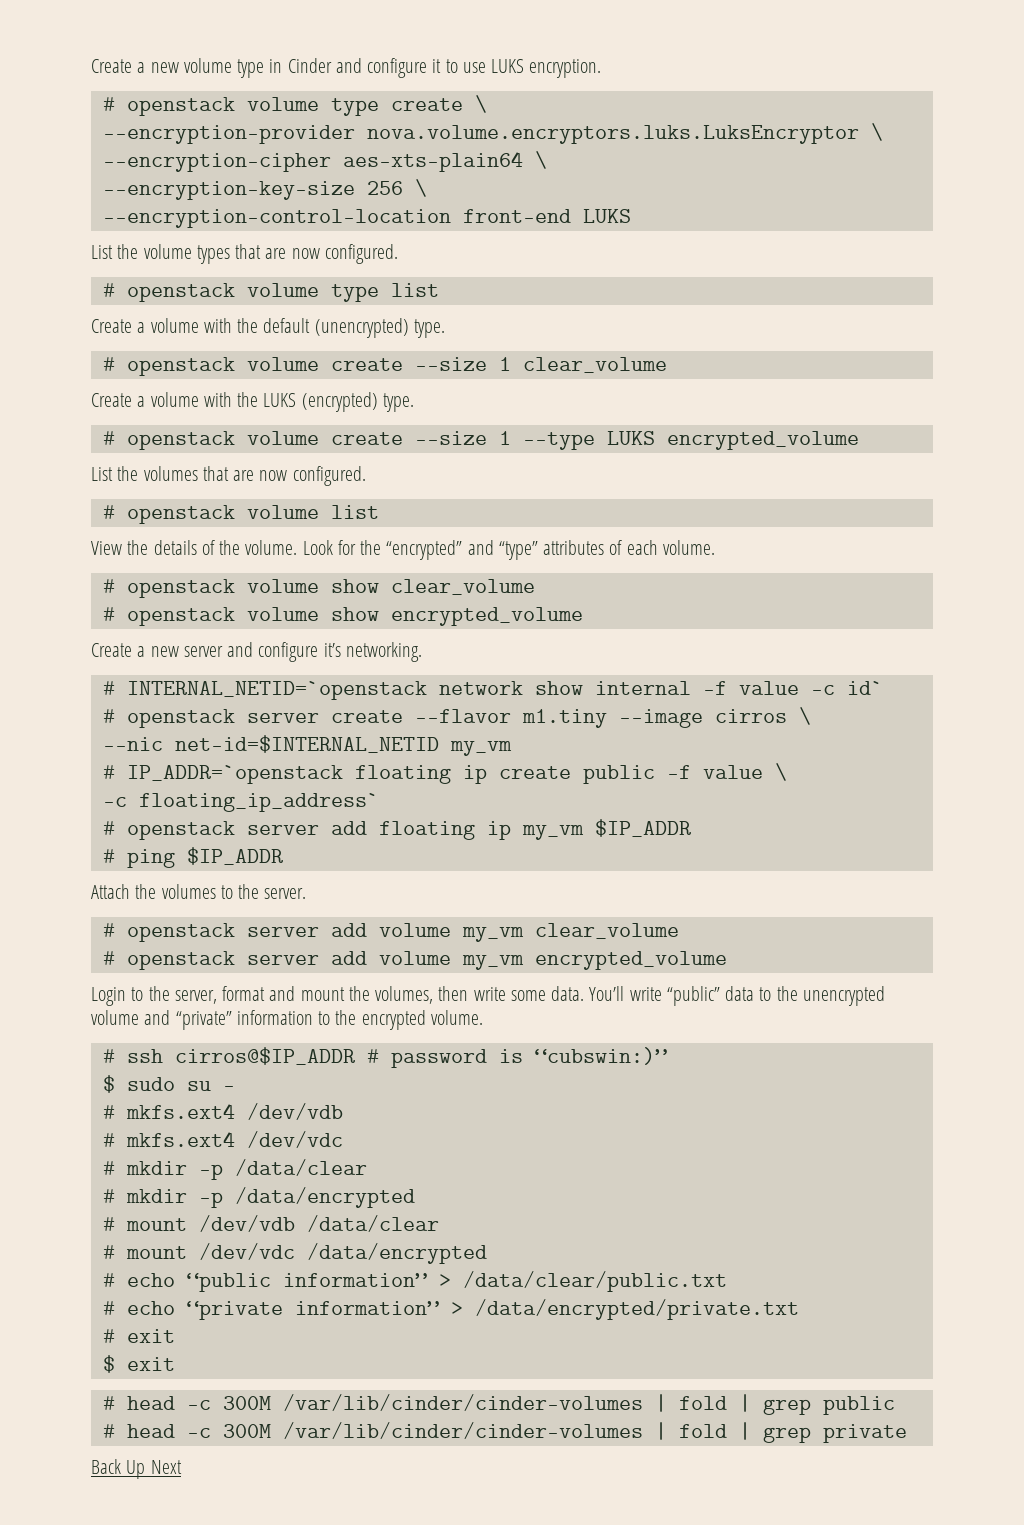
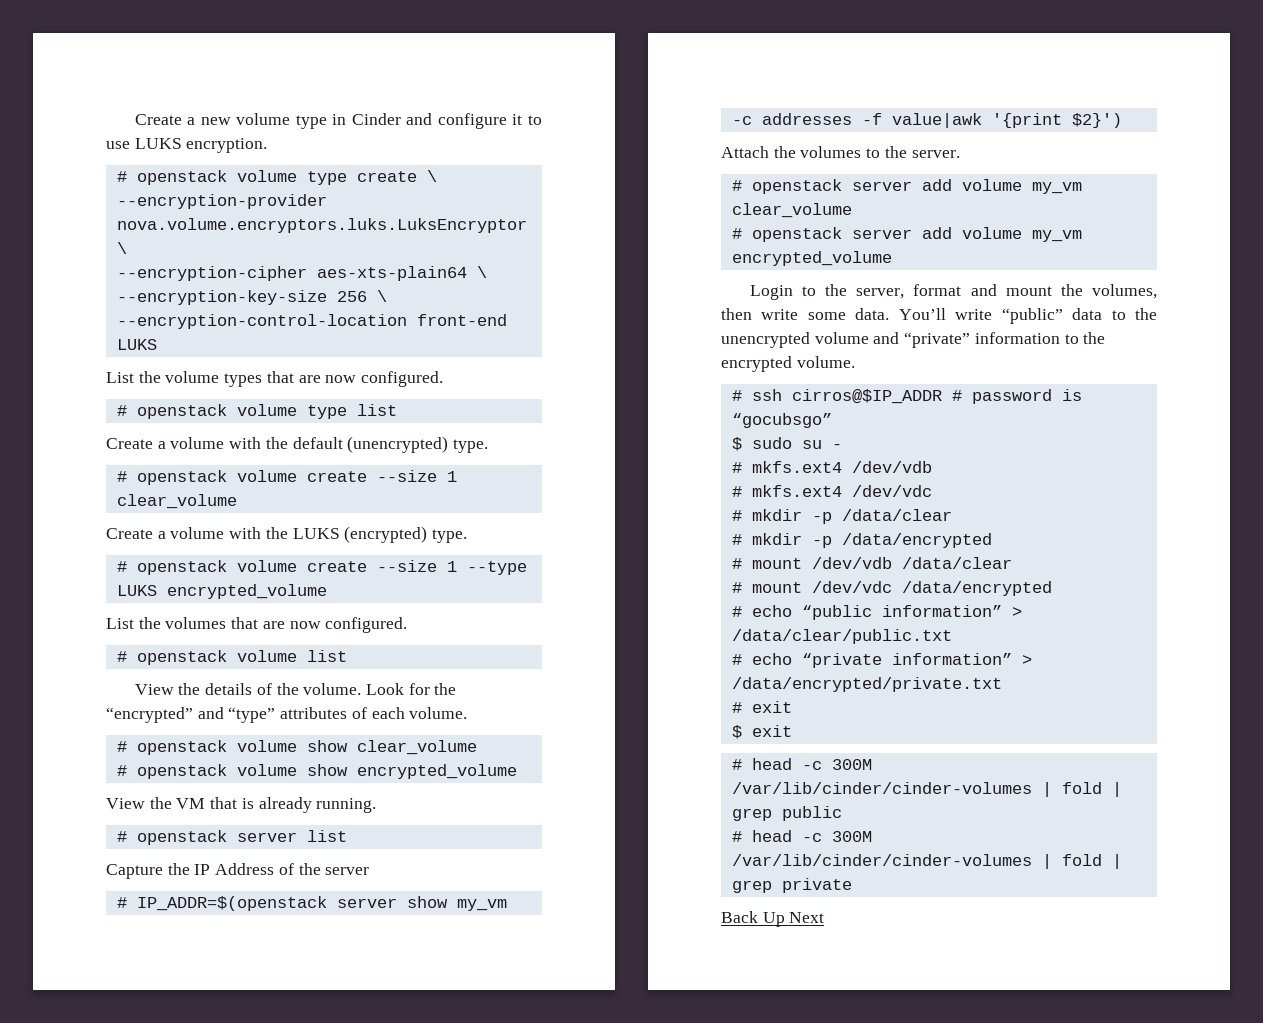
[91,642,422,662] [102,681,883,700] [102,707,811,728] [102,735,512,756] [102,763,787,784] [102,793,379,812] [102,819,691,840] [102,847,283,868] Create a new server and configure it’s networking. // # INTERNAL_NETID=`openstack network show internal -f value -c id` // # openstack server create --flavor m1.tiny --image cirros \ // --nic net-id=$INTERNAL_NETID my_vm // # IP_ADDR=`openstack floating ip create public -f value \ // -c floating_ip_address` // # openstack server add floating ip my_vm $IP_ADDR // # ping $IP_ADDR -> [106,797,377,813] [116,830,347,845] [106,863,370,879] [116,896,507,911] [731,113,1122,128] View the VM that is already running. // # openstack server list // Capture the IP Address of the server // # IP_ADDR=$(openstack server show my_vm -c addresses -f value|awk '{print $2}')
[534,1047,667,1065] “cubswin:)” -> [731,413,832,428] “gocubsgo”

